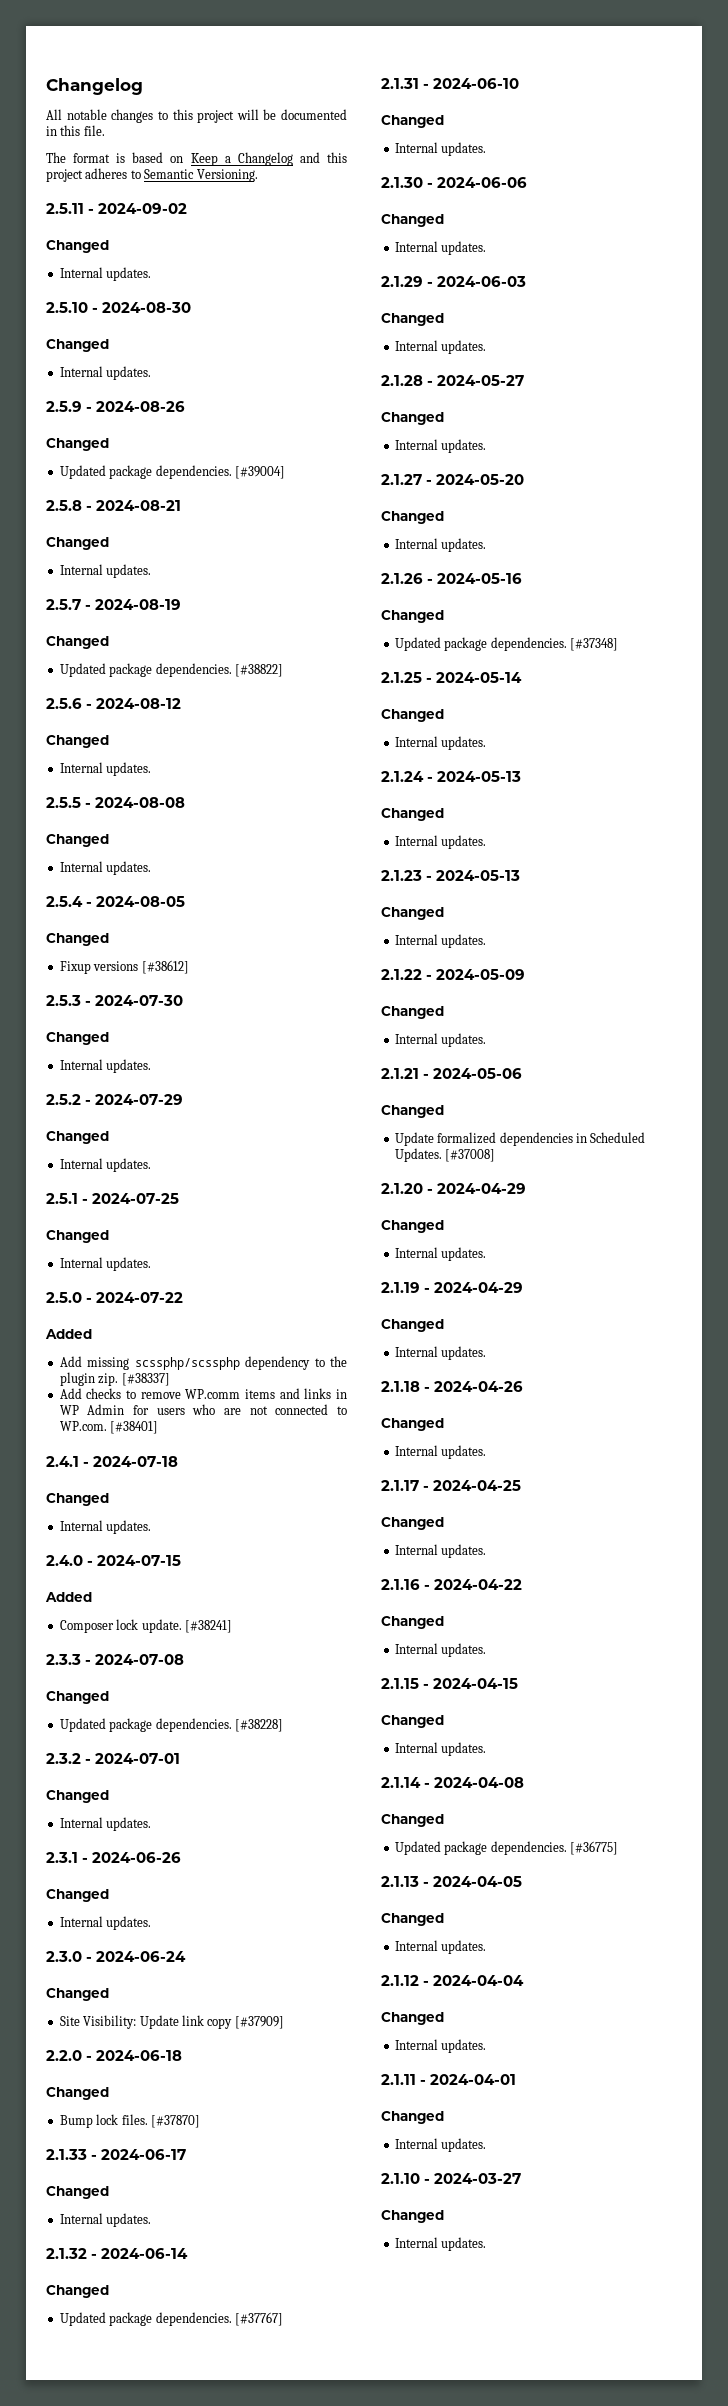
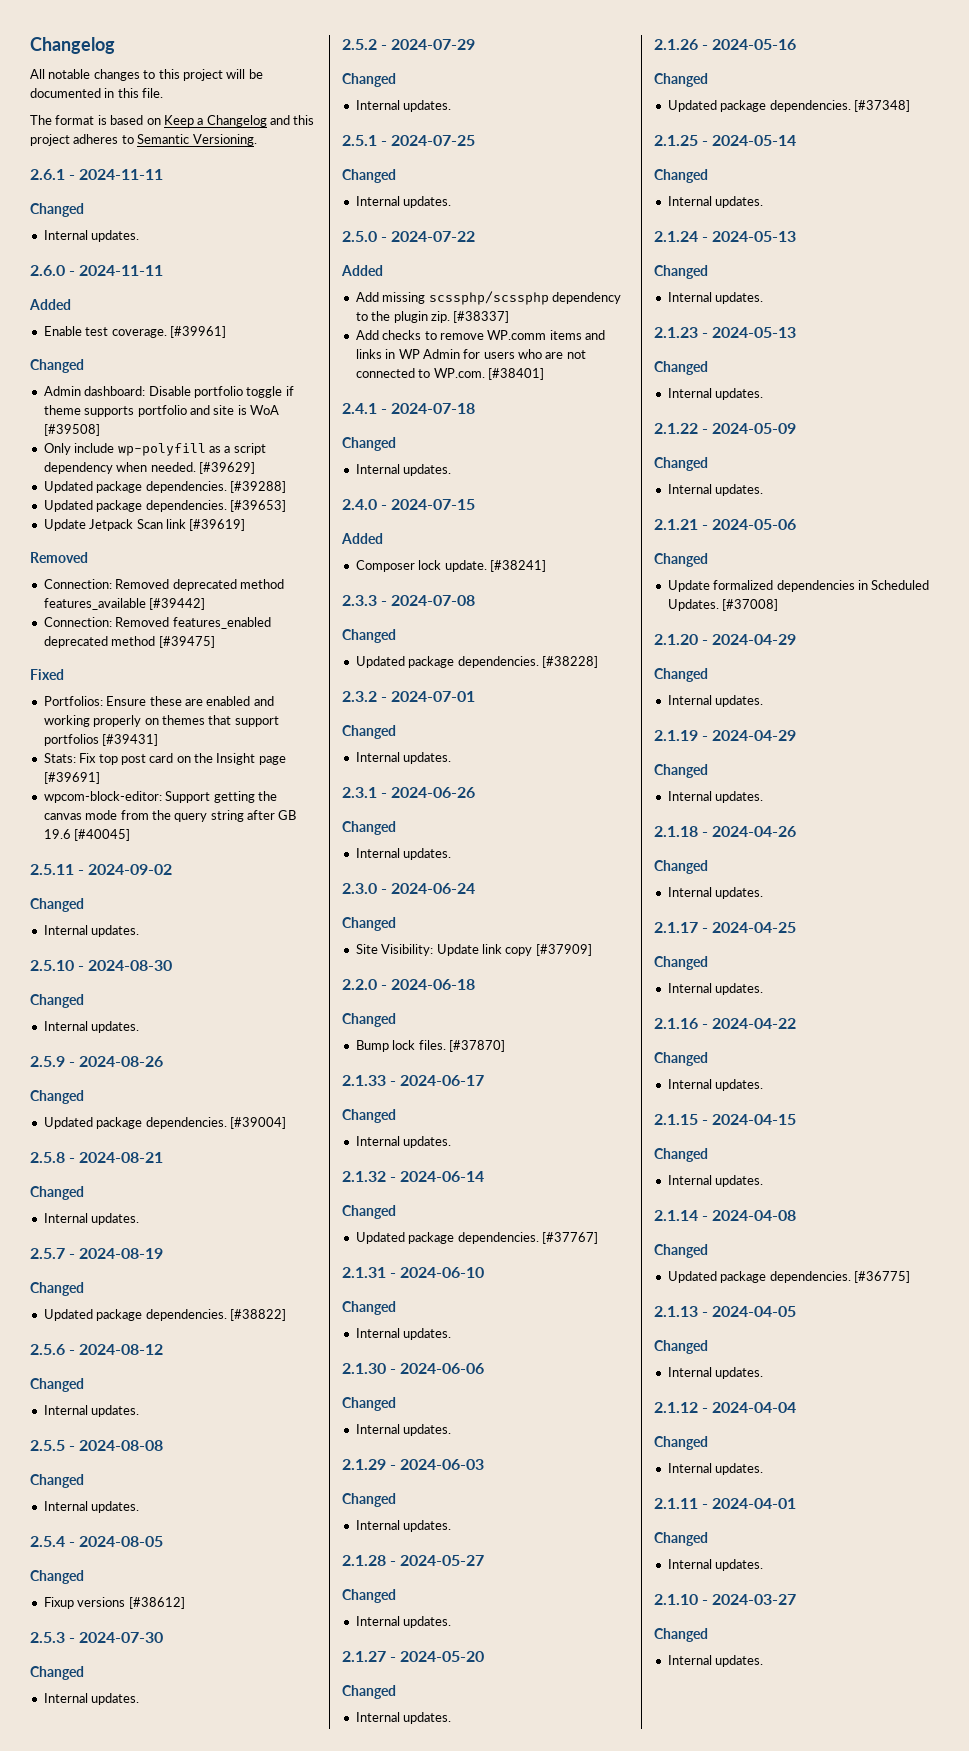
(258, 175) none -> [30,169,164,180] [30,203,84,217] [43,230,140,242] [30,265,164,276] [29,299,71,310] [43,326,226,338] [30,359,84,373] [43,386,294,398] [43,405,279,417] [43,424,100,436] [43,443,266,456] [43,462,255,474] [43,481,286,493] [43,500,286,512] [43,519,246,531] [30,552,88,563] [43,579,284,591] [43,598,206,610] [43,617,271,629] [43,636,215,648] [30,669,64,680] [43,696,274,706] [43,715,279,727] [43,734,159,746] [43,753,286,765] [43,772,100,784] [43,791,277,803] [43,810,297,822] [43,829,131,841] // 2.6.1 - 2024-11-11 // Changed // Internal updates. // 2.6.0 - 2024-11-11 // Added // Enable test coverage. [#39961] // Changed // Admin dashboard: Disable portfolio toggle if theme supports portfolio and site is WoA [#39508] // Only include wp-polyfill as a script dependency when needed. [#39629] // Updated package dependencies. [#39288] // Updated package dependencies. [#39653] // Update Jetpack Scan link [#39619] // Removed // Connection: Removed deprecated method features_available [#39442] // Connection: Removed features_enabled deprecated method [#39475] // Fixed // Portfolios: Ensure these are enabled and working properly on themes that support portfolios [#39431] // Stats: Fix top post card on the Insight page [#39691] // wpcom-block-editor: Support getting the canvas mode from the query string after GB 19.6 [#40045]

